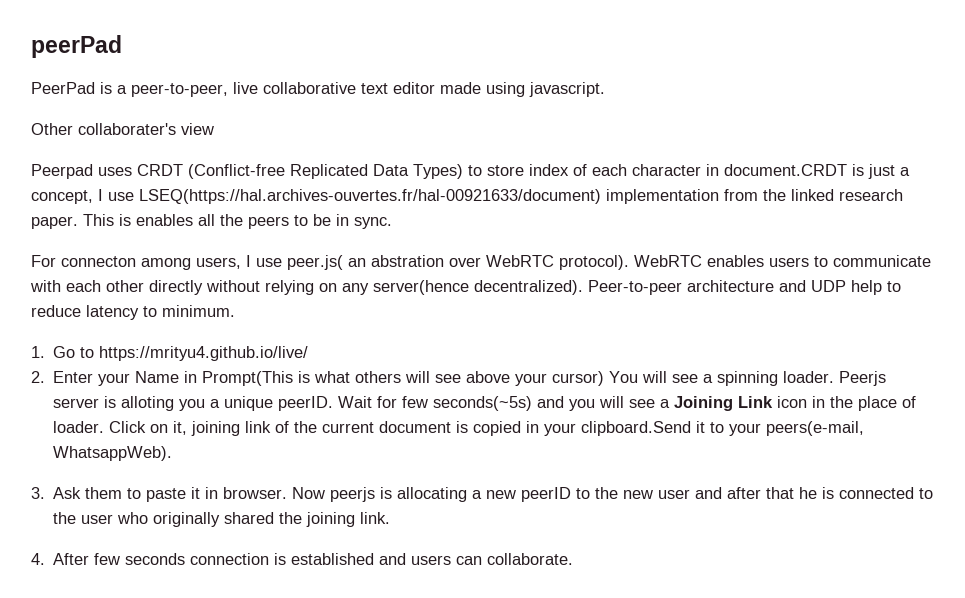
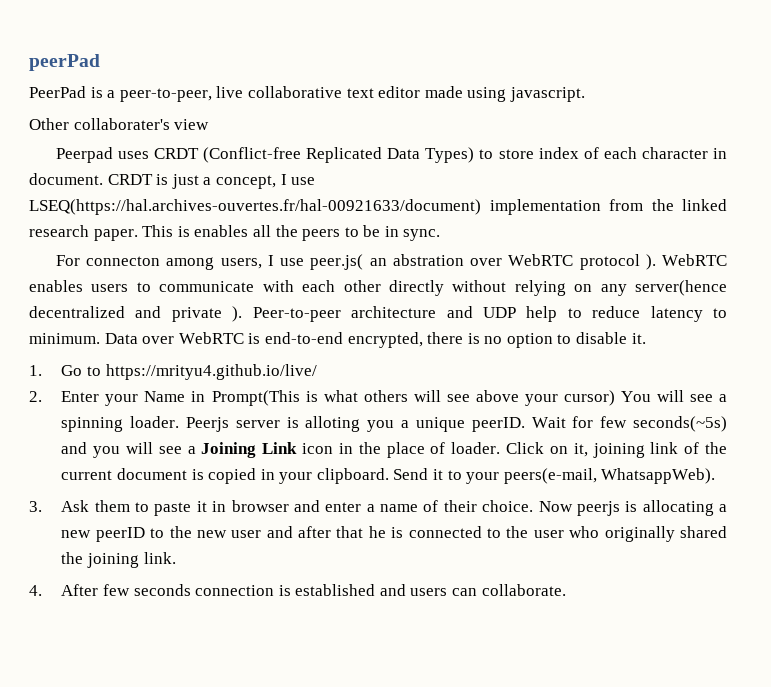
[724,164,847,176] document.CRDT -> [29,173,153,185] document. CRDT
[559,255,629,270] protocol). -> [579,254,656,270] protocol ).
[474,280,583,295] decentralized). -> [29,306,243,322] decentralized and private ).
(235, 311) none -> [104,332,646,348] Data over WebRTC is end-to-end encrypted, there is no option to disable it.
[581,421,692,436] clipboard.Send -> [316,468,429,484] clipboard. Send
[223,487,288,499] browser. -> [231,500,534,512] browser and enter a name of their choice.

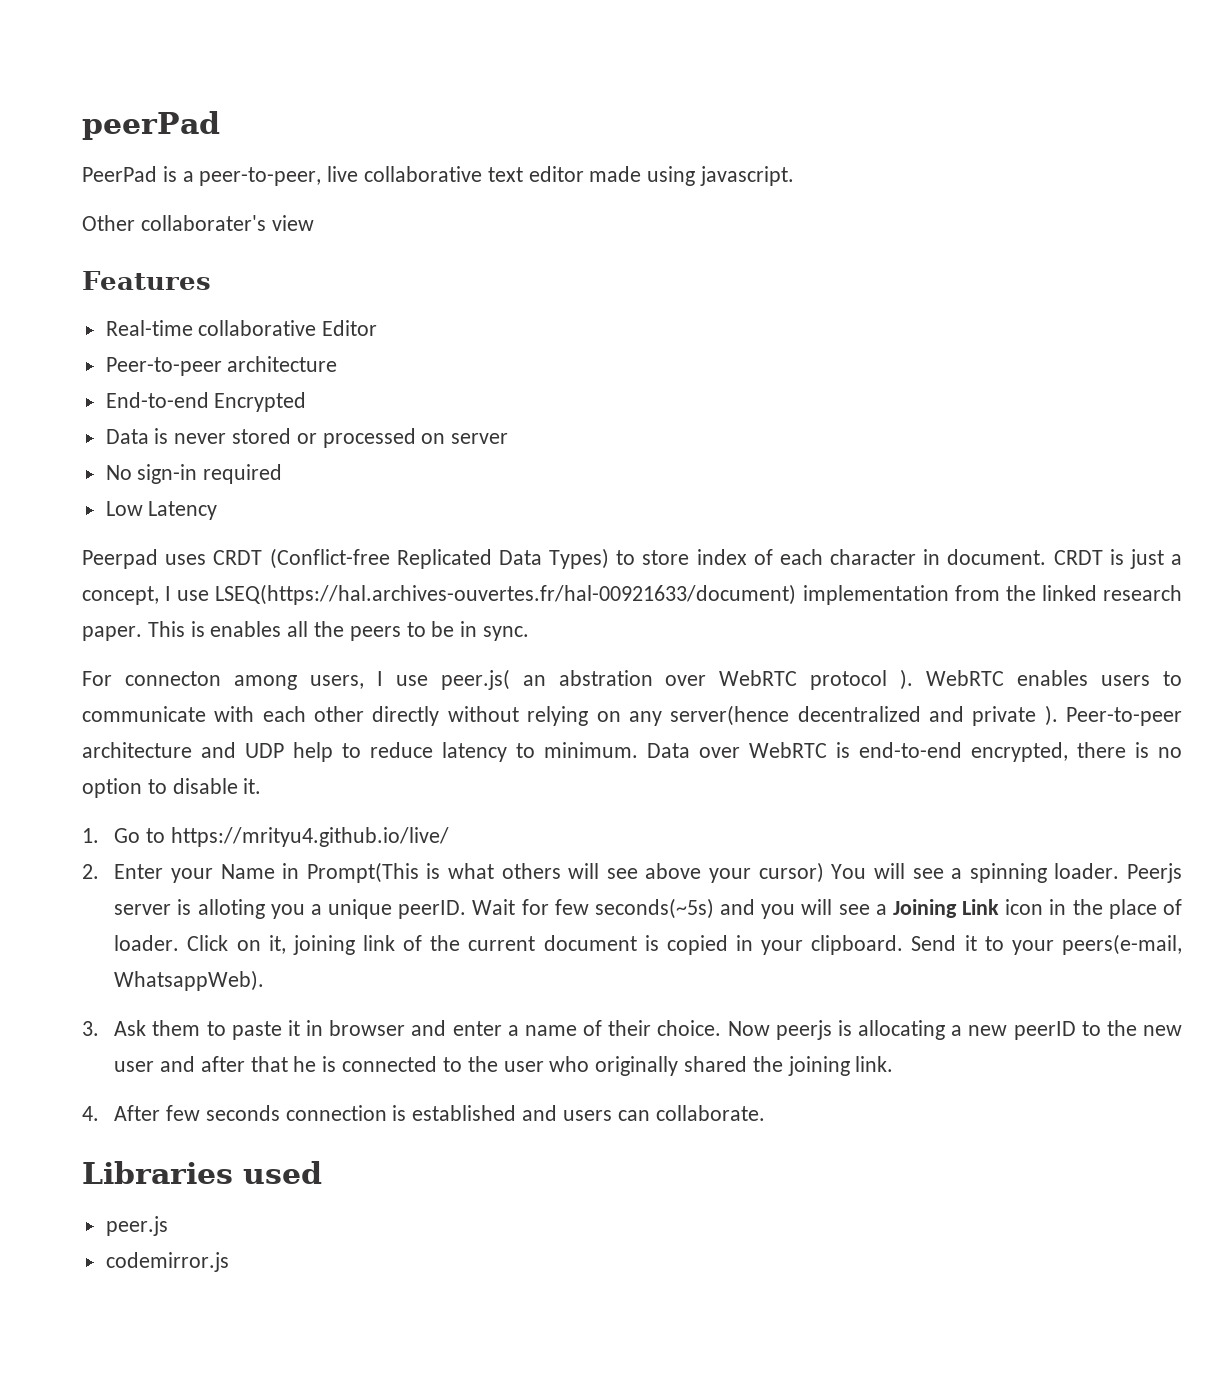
(210, 124) none -> [82,271,211,290] [105,320,378,336] [105,356,338,376] [105,392,307,412] [105,428,509,448] [105,464,283,484] [105,501,218,520] // Features // Real-time collaborative Editor // Peer-to-peer architecture // End-to-end Encrypted // Data is never stored or processed on server // No sign-in required // Low Latency
(566, 590) none -> [82,1161,322,1184] [105,1216,168,1236] [105,1252,229,1272] // Libraries used // peer.js // codemirror.js

